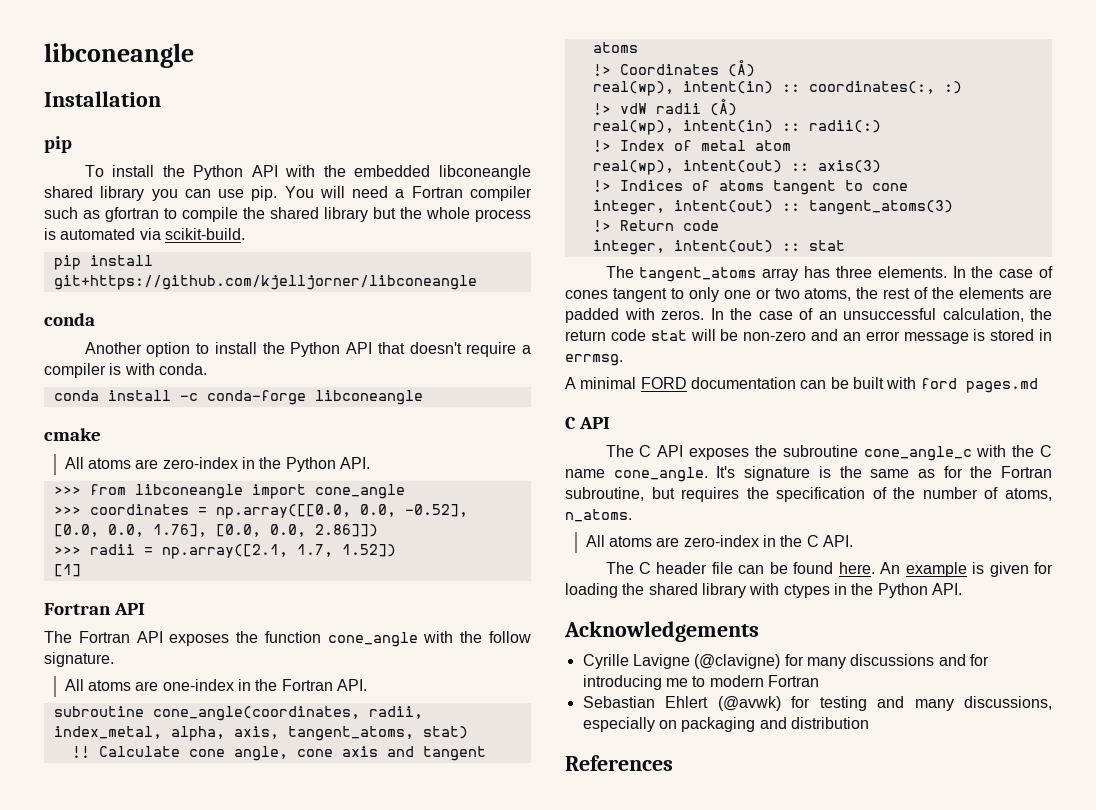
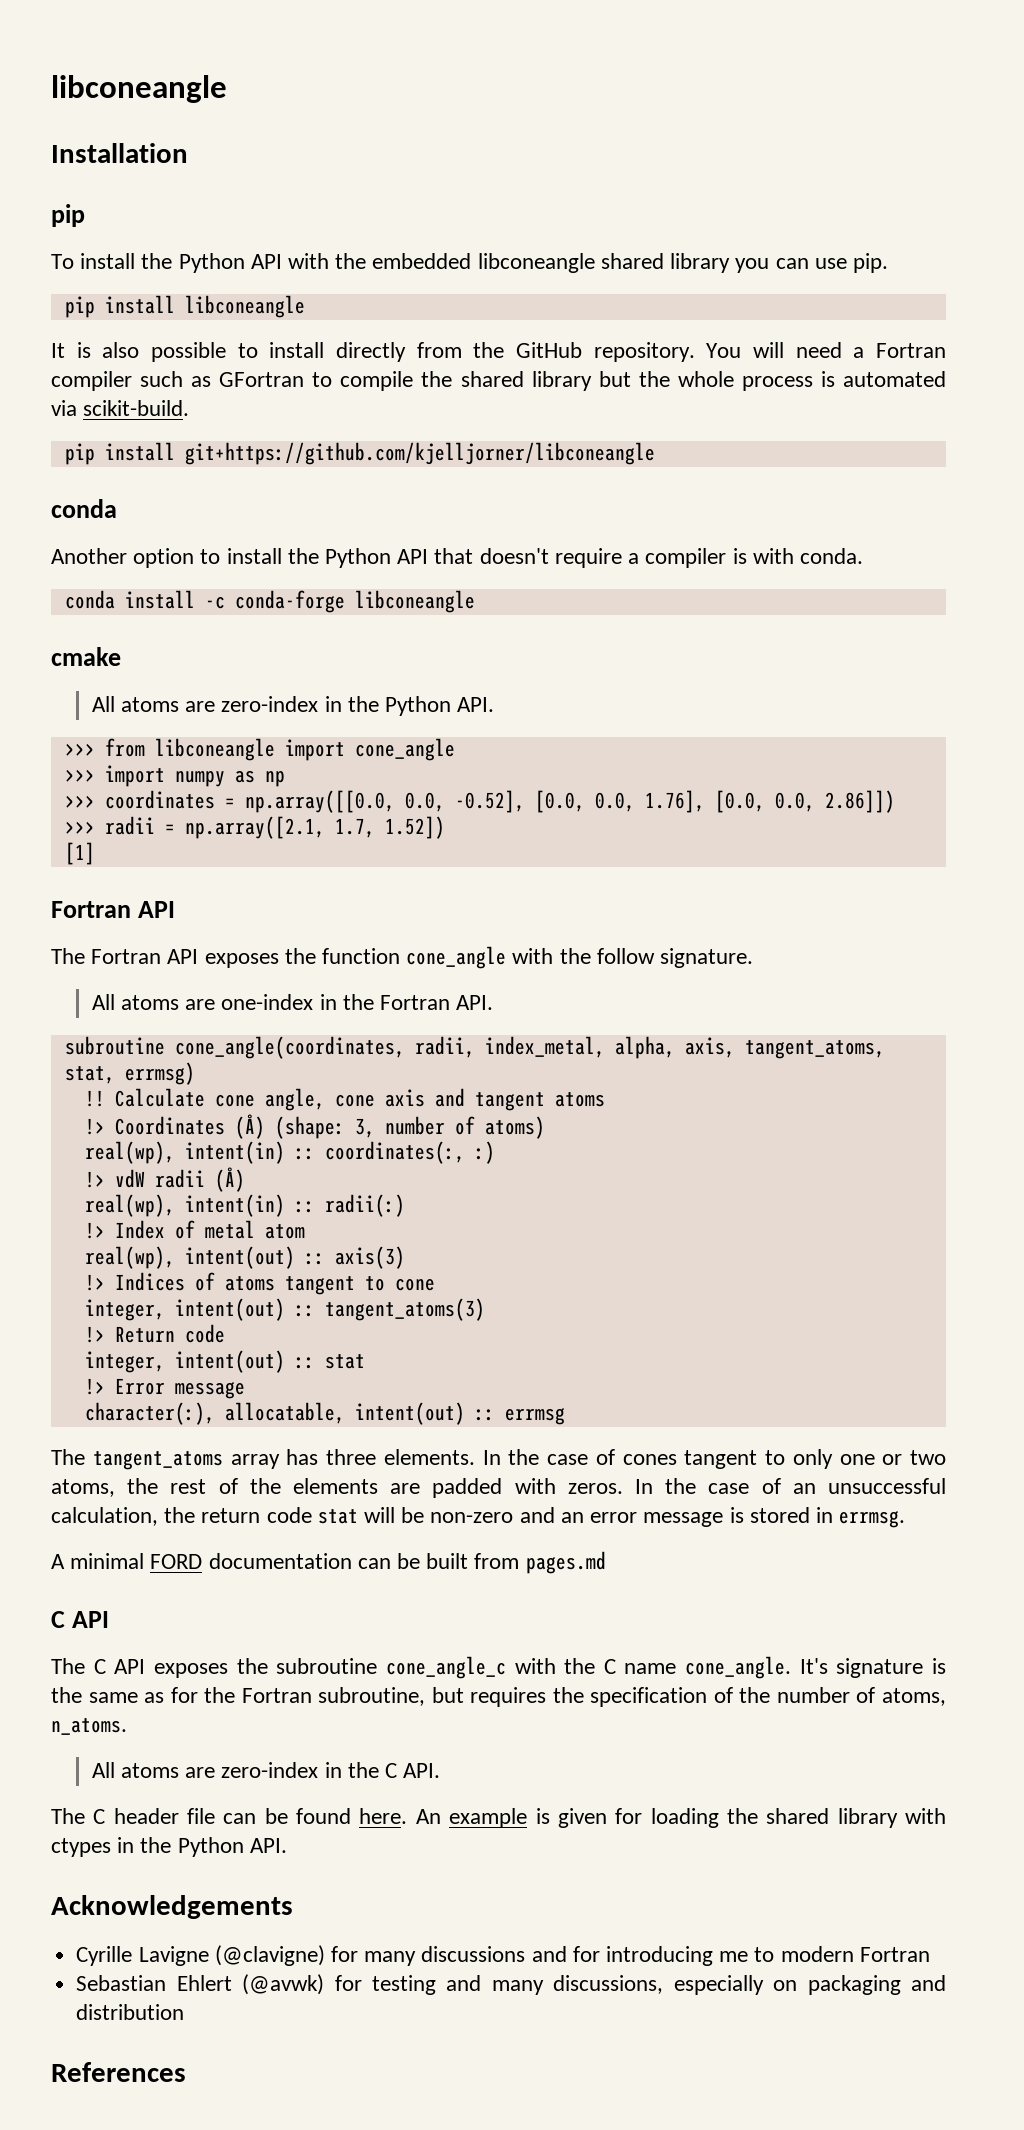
(278, 193) none -> [64,295,305,318] [51,342,695,362] // pip install libconeangle // It is also possible to install directly from the GitHub repository.
[105,207,159,222] gfortran -> [219,372,305,387] GFortran
(405, 491) none -> [64,765,285,787] // >>> import numpy as np
[422,726,468,739] stat) -> [64,1062,195,1085] stat, errmsg)
(755, 68) none -> [274,1116,545,1139] (shape: 3, number of atoms)
(845, 245) none -> [84,1378,245,1399] [84,1402,565,1425] // !> Error message // character(:), allocatable, intent(out) :: errmsg
[886,377,957,389] with ford -> [474,1553,520,1569] from

